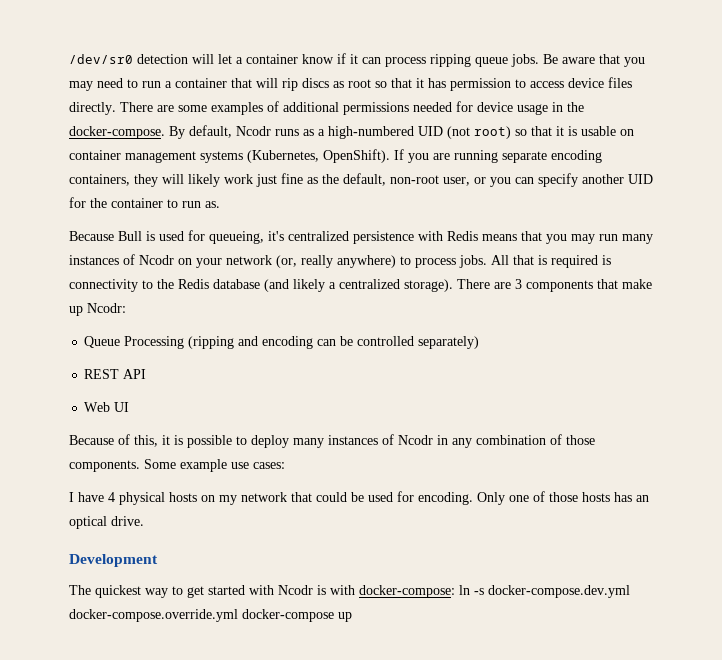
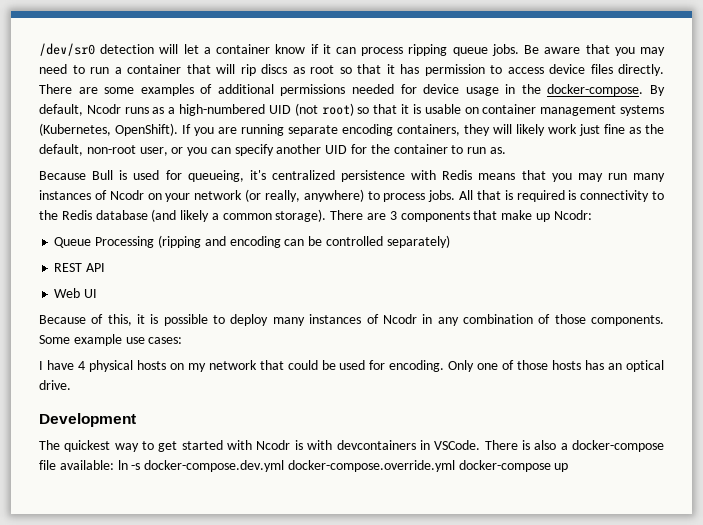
[276,255,333,268] (or, really -> [245,189,300,202] (or really,
[339,279,400,289] centralized -> [222,213,272,220] common
[359,585,455,598] docker-compose: -> [336,440,665,452] [39,460,114,470] devcontainers in VSCode. There is also a docker-compose file available:

